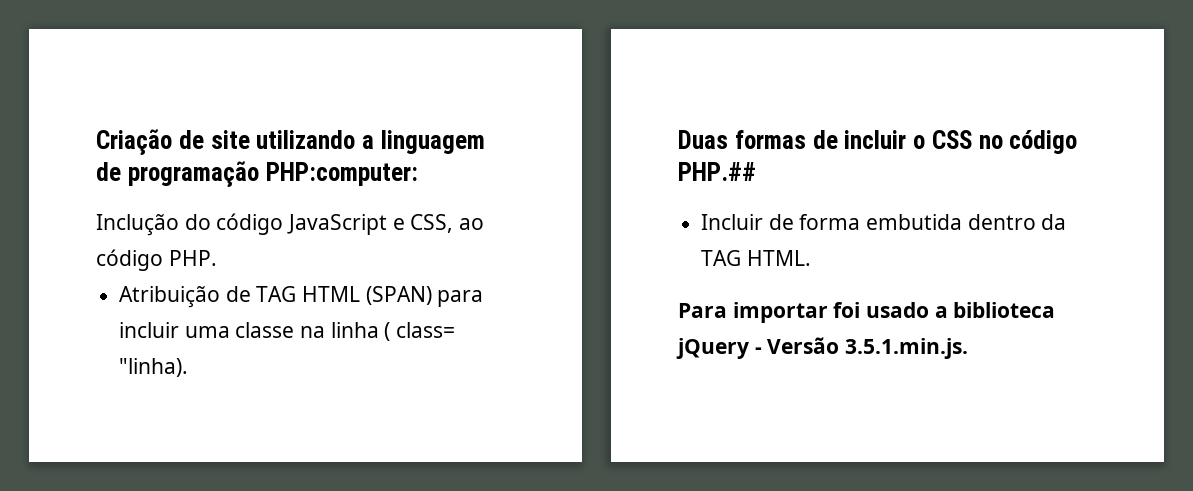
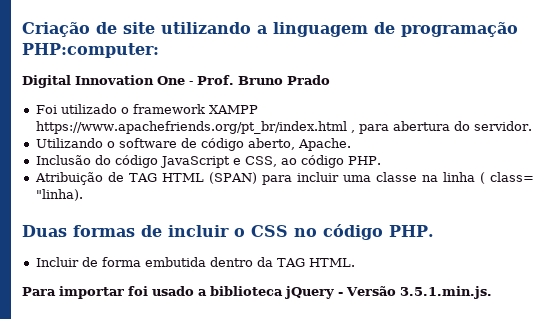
[96,214,179,236] Inclução -> [22,75,330,88] [35,104,258,114] [35,121,532,134] [35,138,351,151] [35,155,91,165] Digital Innovation One - Prof. Bruno Prado // Foi utilizado o framework XAMPP https://www.apachefriends.org/pt_br/index.html , para abertura do servidor. // Utilizando o software de código aberto, Apache. // Inclusão
[678,162,756,181] PHP.## -> [389,225,434,237] PHP.

